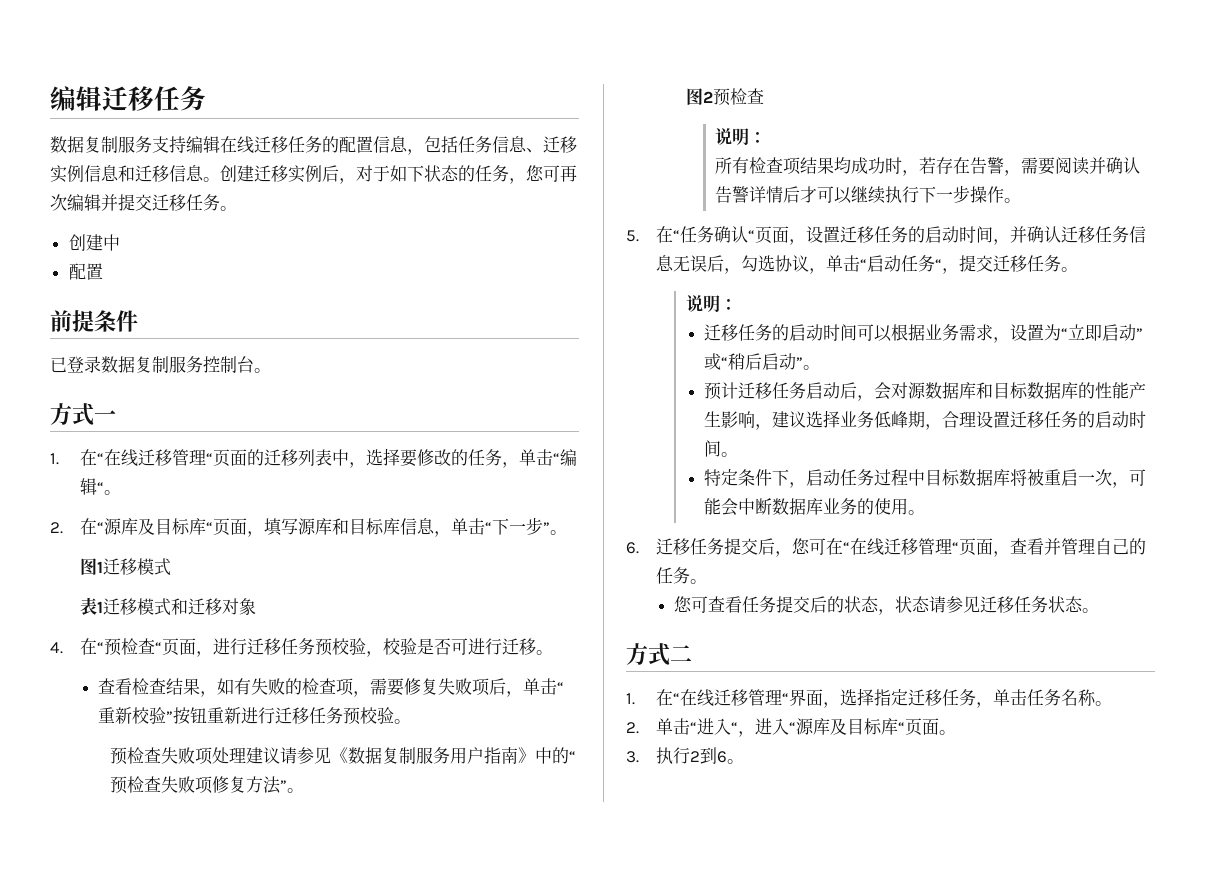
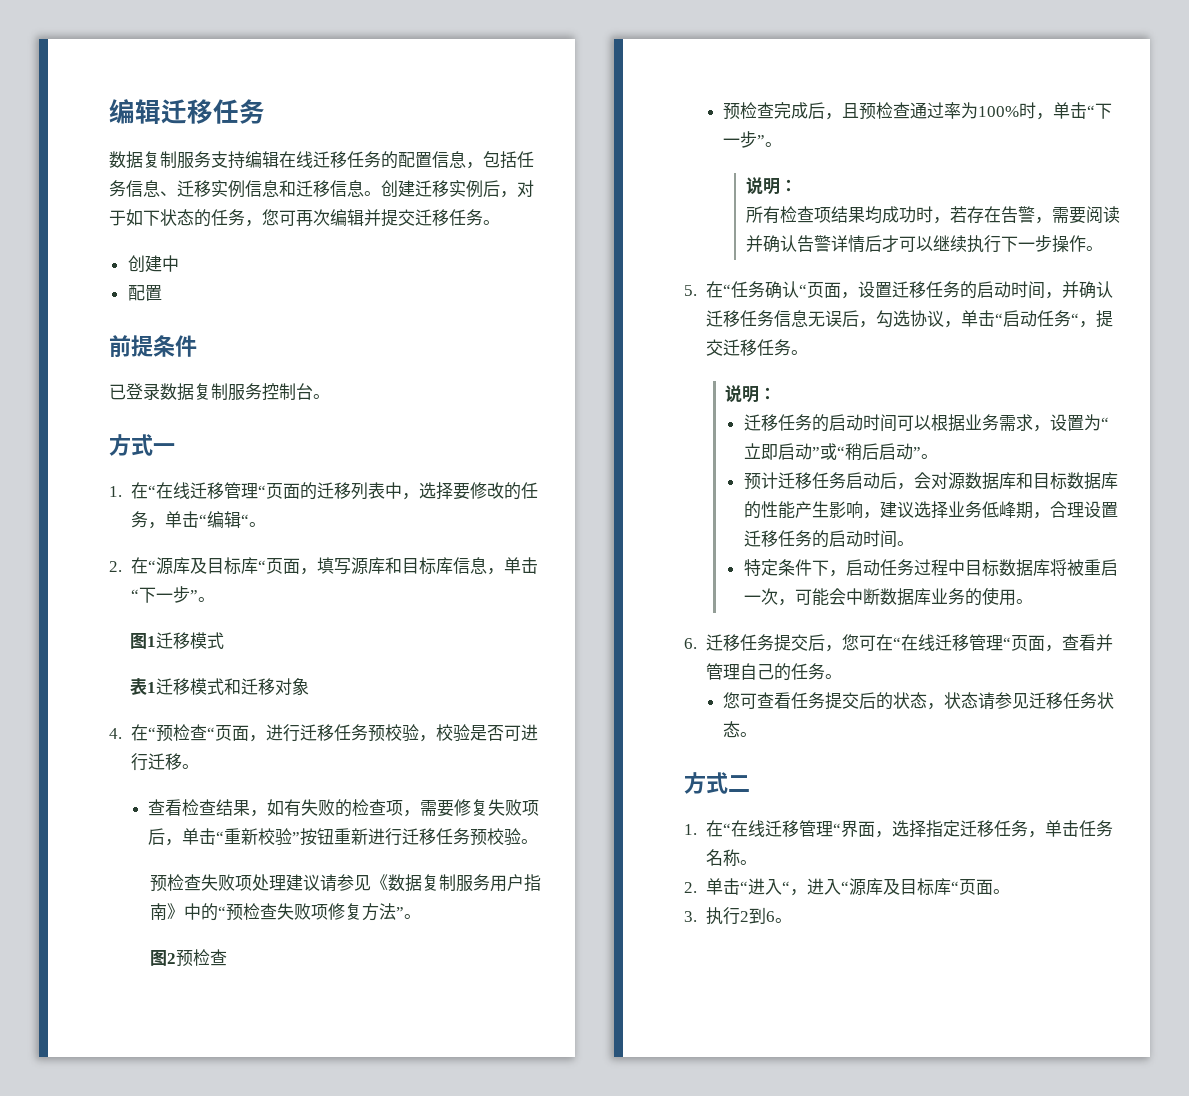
(764, 96) none -> [723,102,1113,120] [723,131,783,148] // 预检查完成后，且预检查通过率为100%时，单击“下一步”。

